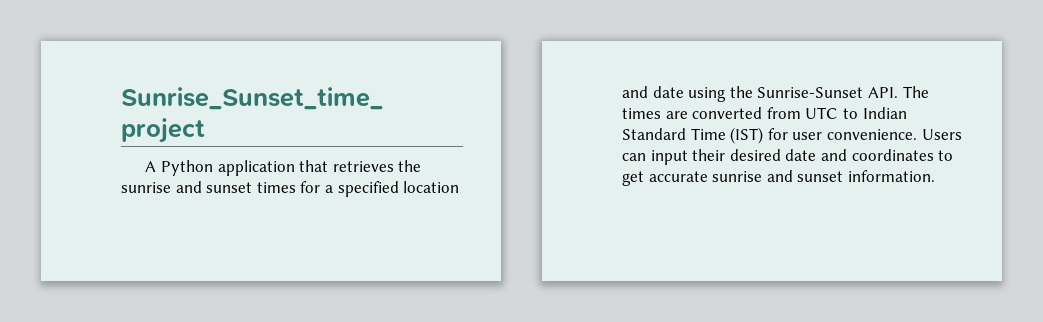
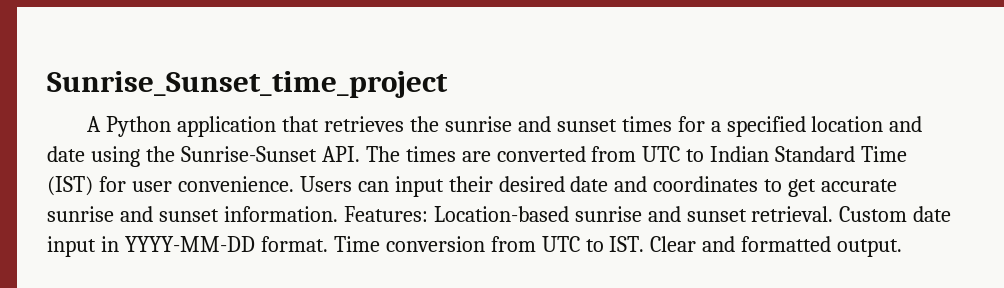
(935, 176) none -> [343,206,952,222] [47,236,903,257] Features: Location-based sunrise and sunset retrieval. Custom date input in YYYY-MM-DD format. Time conversion from UTC to IST. Clear and formatted output.

